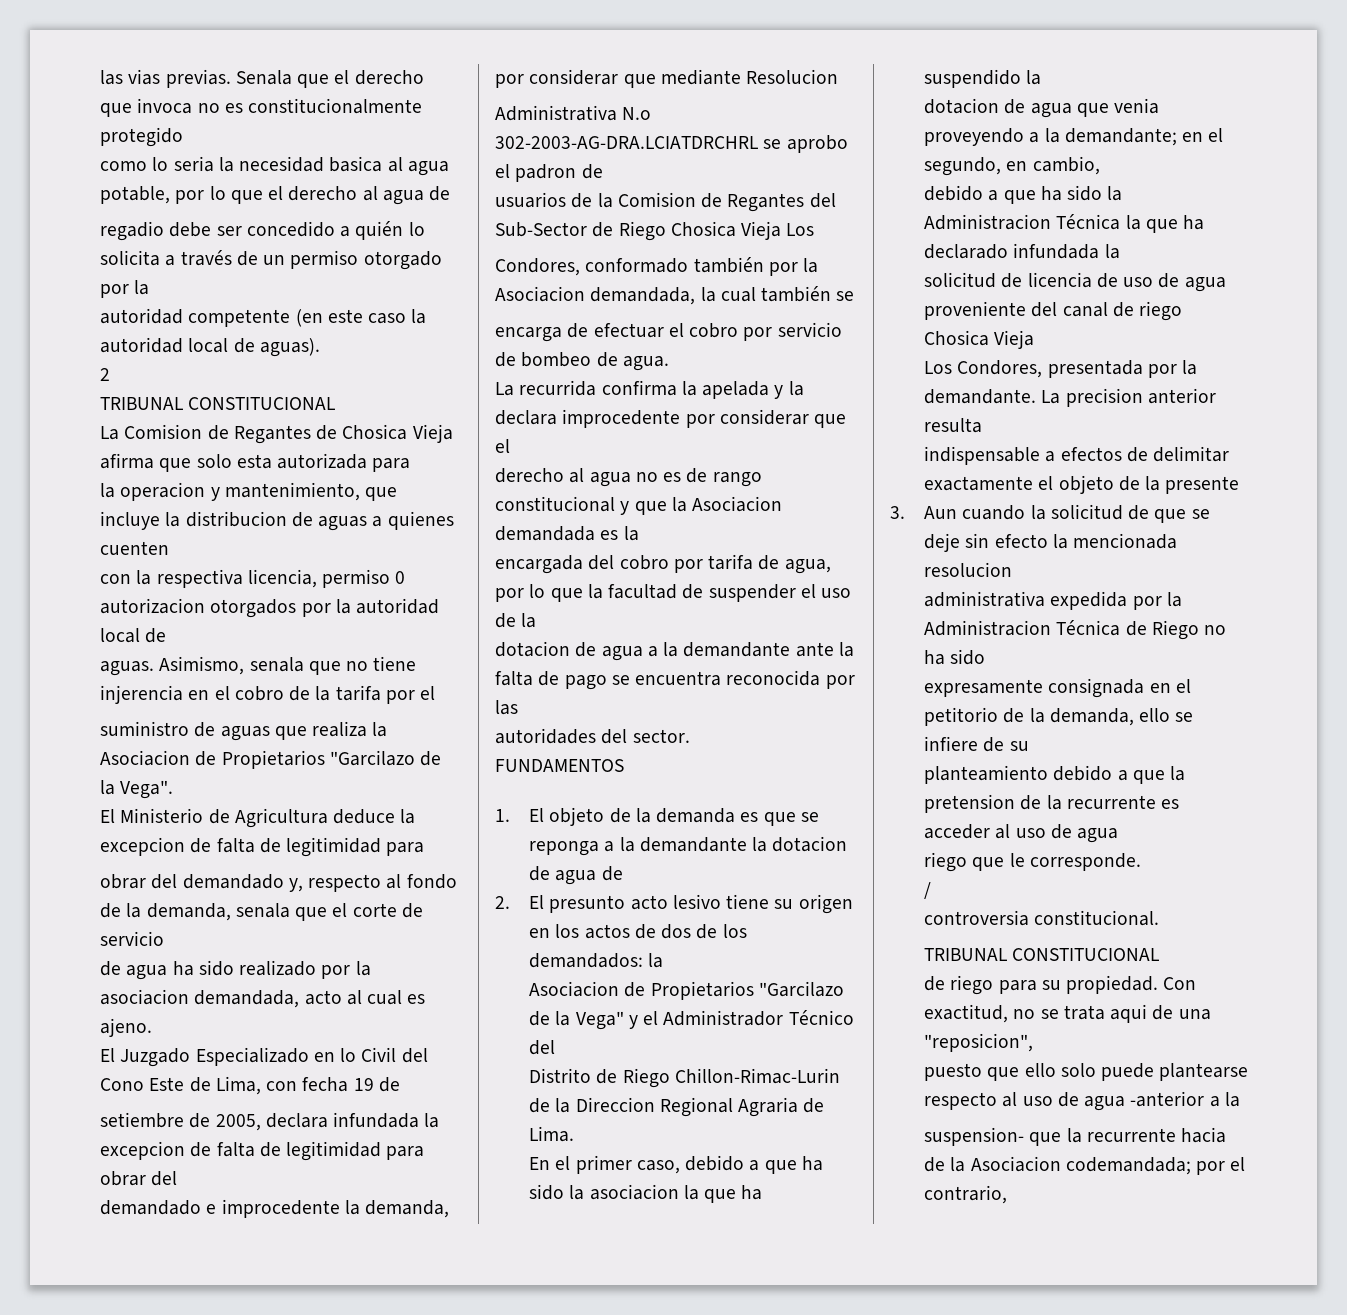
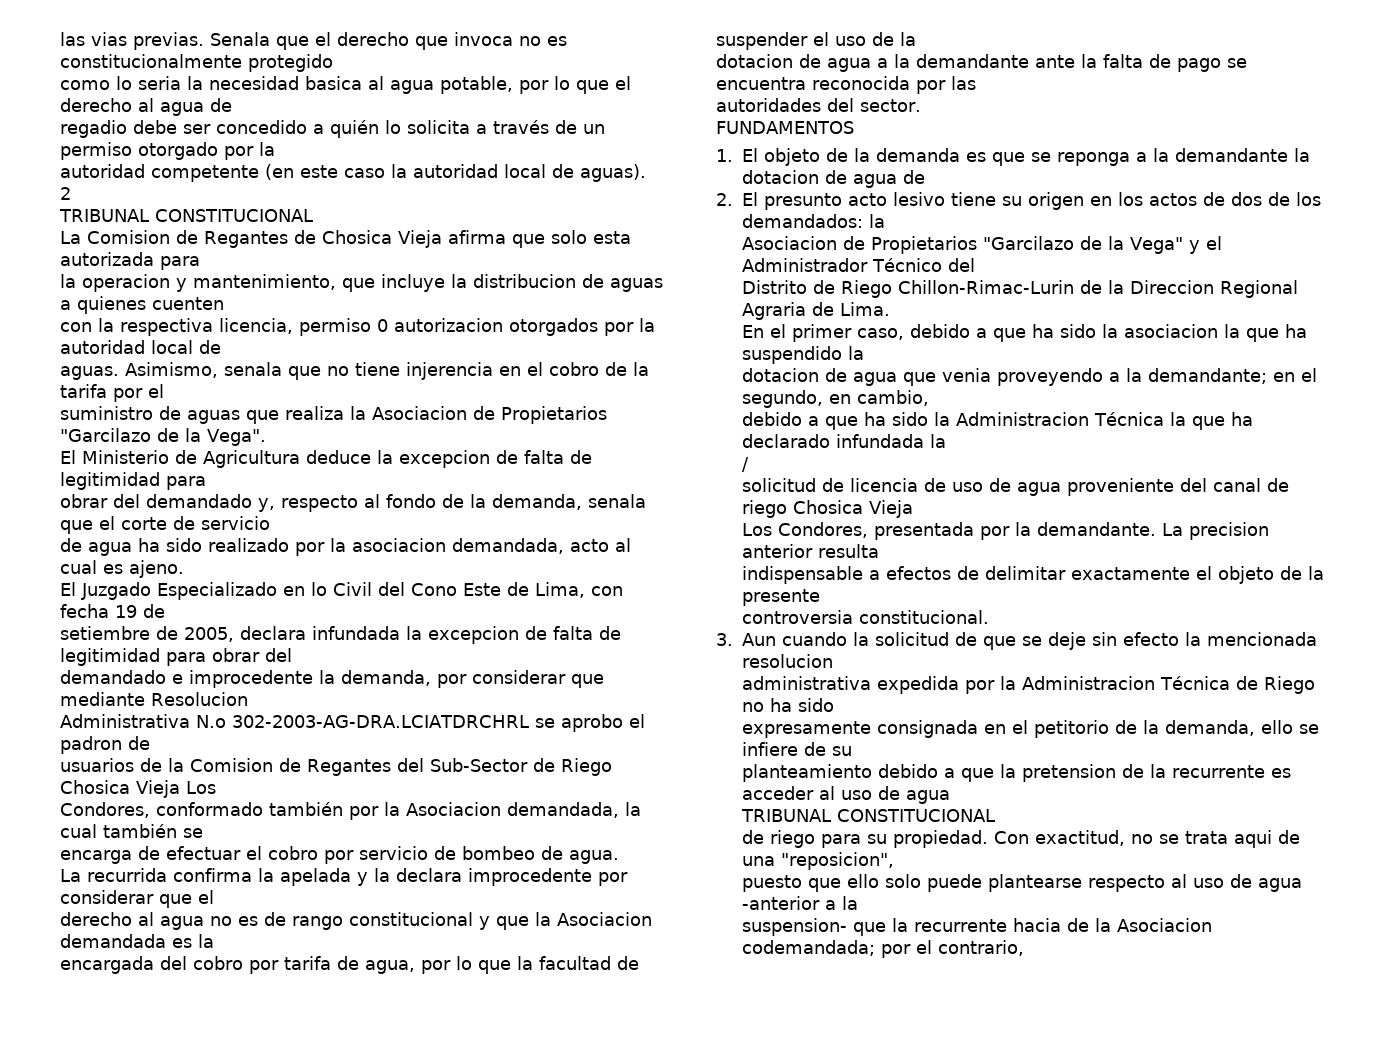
(1120, 251) none -> [741,457,749,472] // /
(1240, 485) none -> [741,610,989,624] // controversia constitucional.
[924,852,1141,872] [924,882,932,899] [924,910,1160,926] // riego que le corresponde. // / // controversia constitucional. -> (950, 797) none

